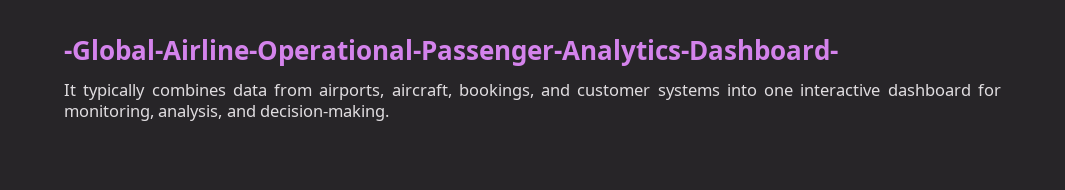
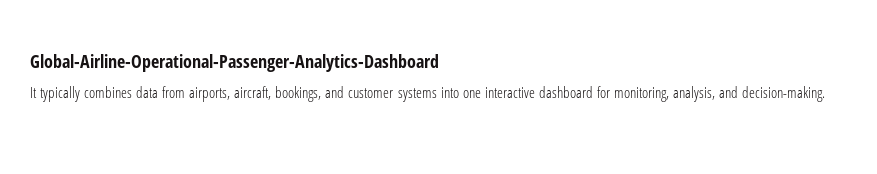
[64,39,838,66] -Global-Airline-Operational-Passenger-Analytics-Dashboard- -> [30,54,439,72] Global-Airline-Operational-Passenger-Analytics-Dashboard

